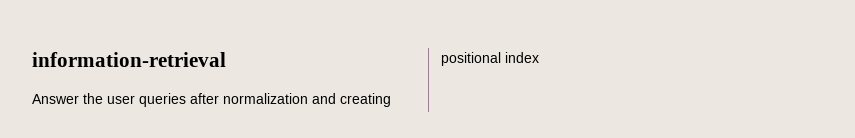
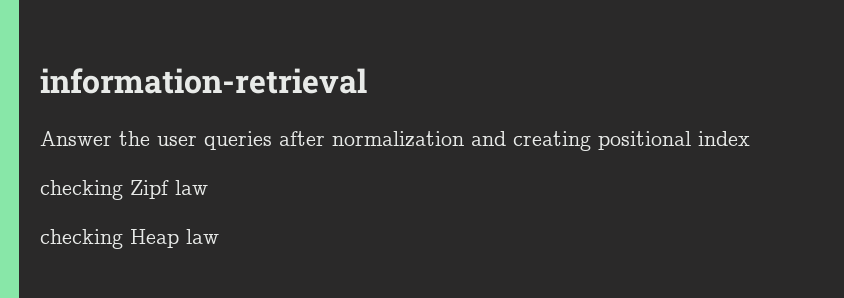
(539, 57) none -> [40,180,208,200] [40,229,219,249] // checking Zipf law // checking Heap law

